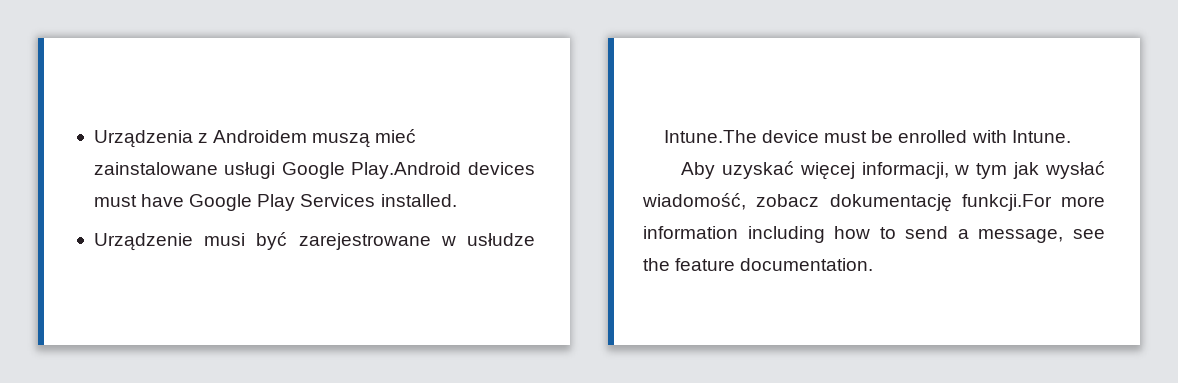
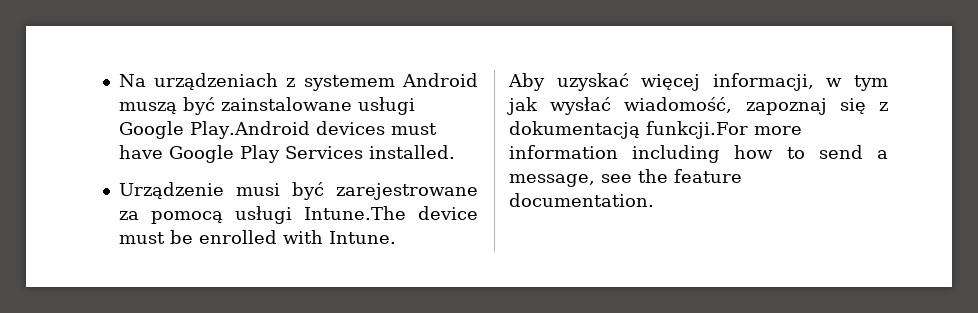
[93,129,417,148] Urządzenia z Androidem muszą mieć -> [118,73,478,91] [118,97,215,115] Na urządzeniach z systemem Android muszą być
[440,233,535,246] w usłudze -> [118,206,292,224] za pomocą usługi
[756,194,952,212] zobacz dokumentację -> [745,98,888,115] [509,121,640,139] zapoznaj się z dokumentacją

